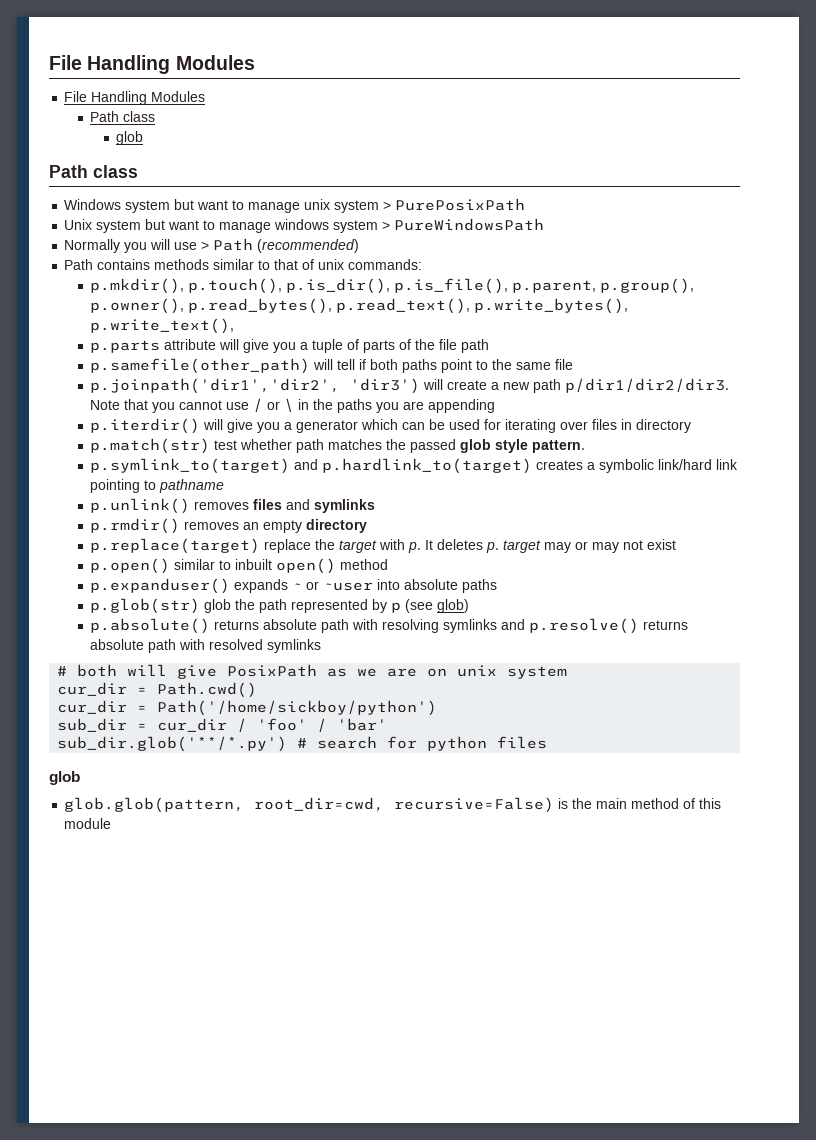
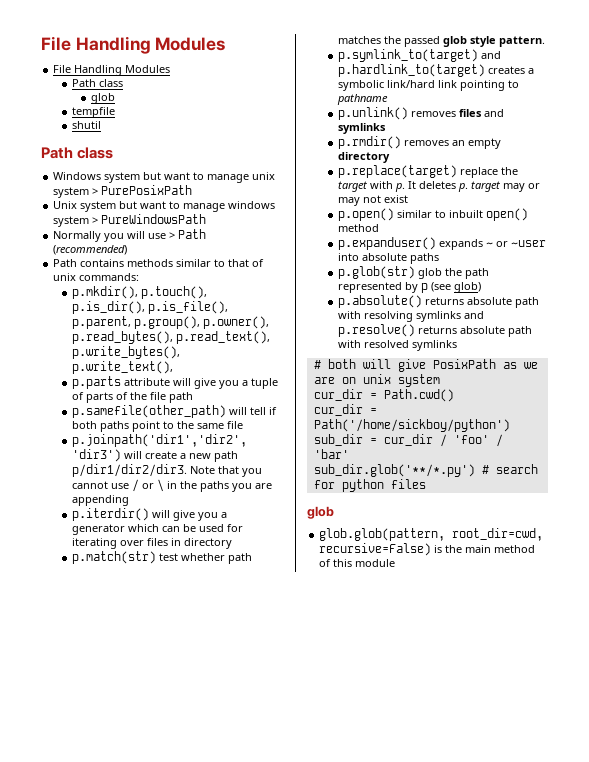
(144, 138) none -> [72,107,116,118] [72,121,102,129] // tempfile // shutil

